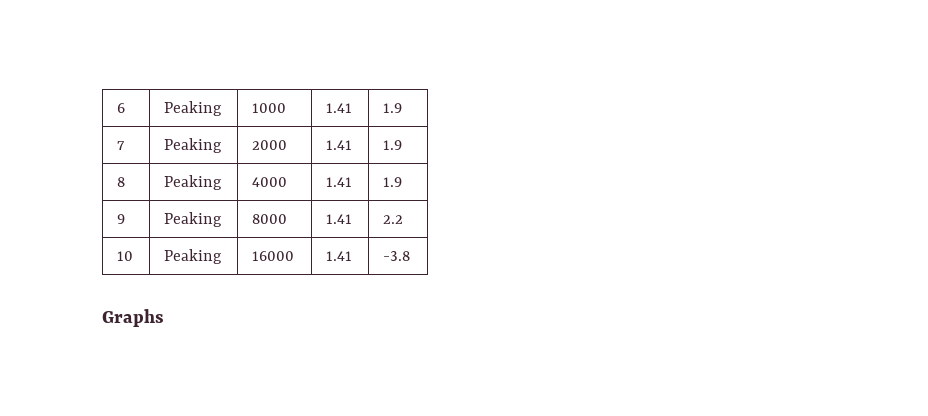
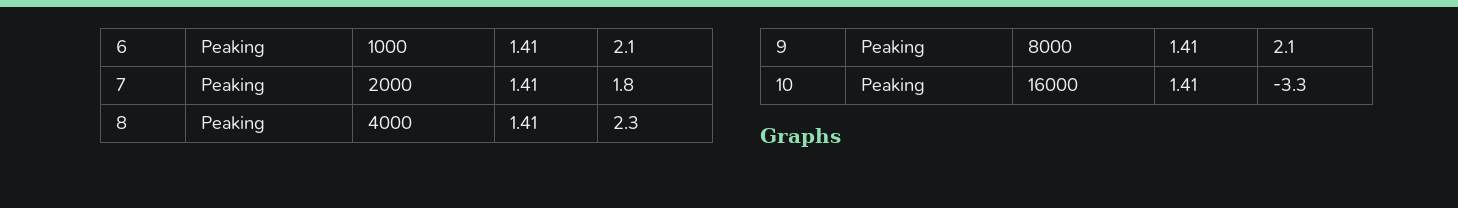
[383,103,403,113] 1.9 -> [612,40,634,53] 2.1
[383,140,403,150] 1.9 -> [612,78,634,91] 1.8
[383,177,403,187] 1.9 -> [612,116,639,129] 2.3
[383,215,404,224] 2.2 -> [1272,40,1294,53] 2.1
[383,251,411,261] -3.8 -> [1272,78,1307,91] -3.3

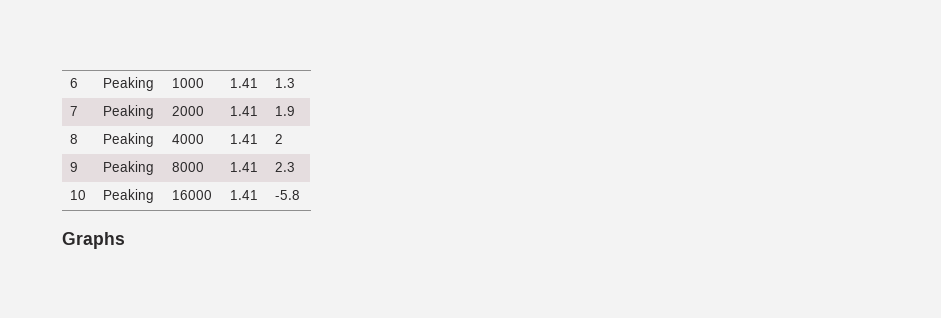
[612,40,634,53] 2.1 -> [275,78,296,88] 1.3
[612,78,634,91] 1.8 -> [275,106,296,116] 1.9
[612,116,639,129] 2.3 -> [275,134,284,144] 2
[1272,40,1294,53] 2.1 -> [275,162,296,172] 2.3
[1272,78,1307,91] -3.3 -> [275,190,301,200] -5.8

